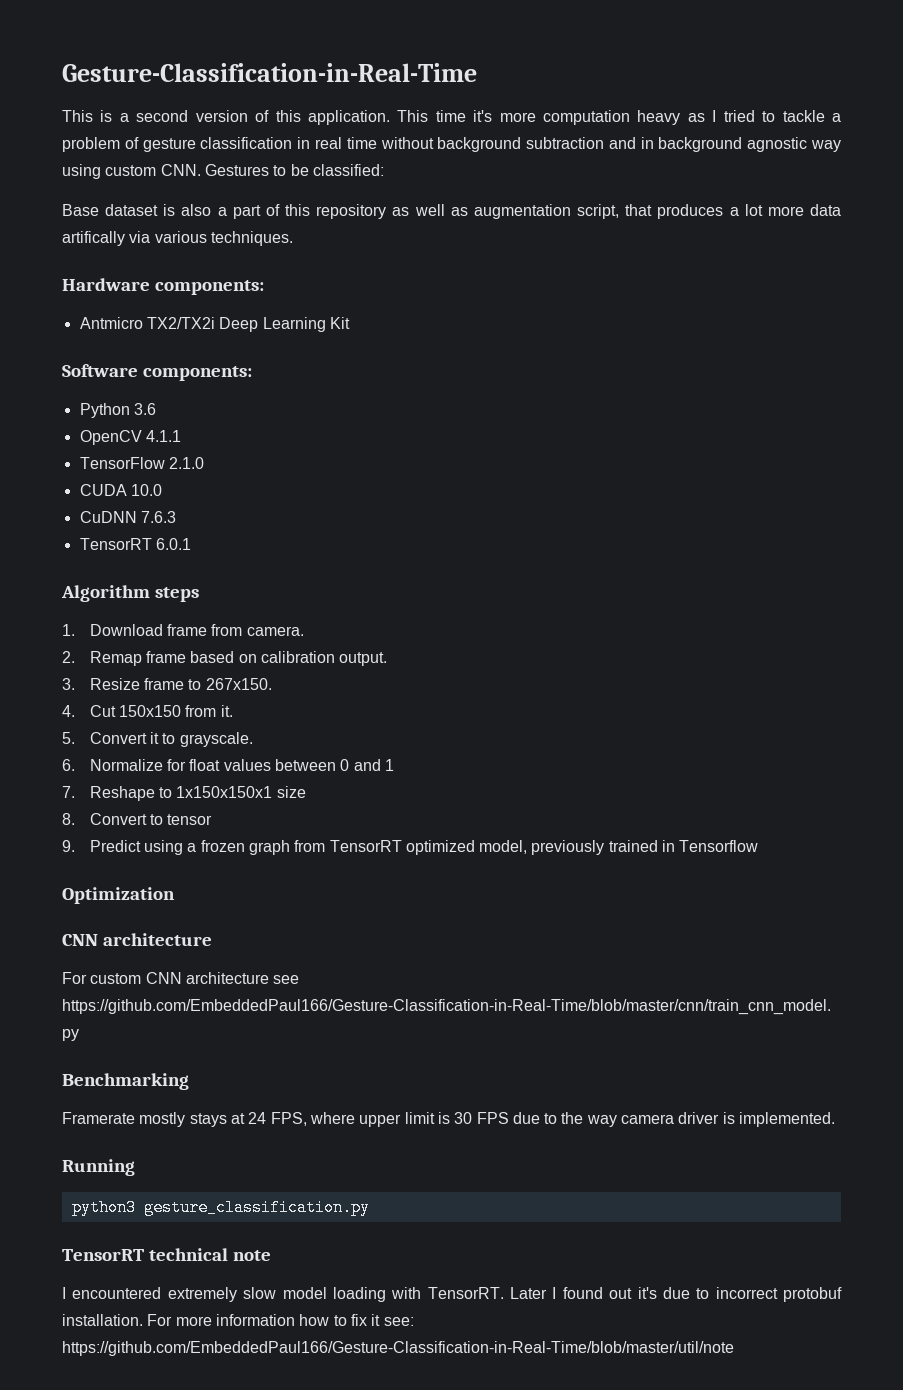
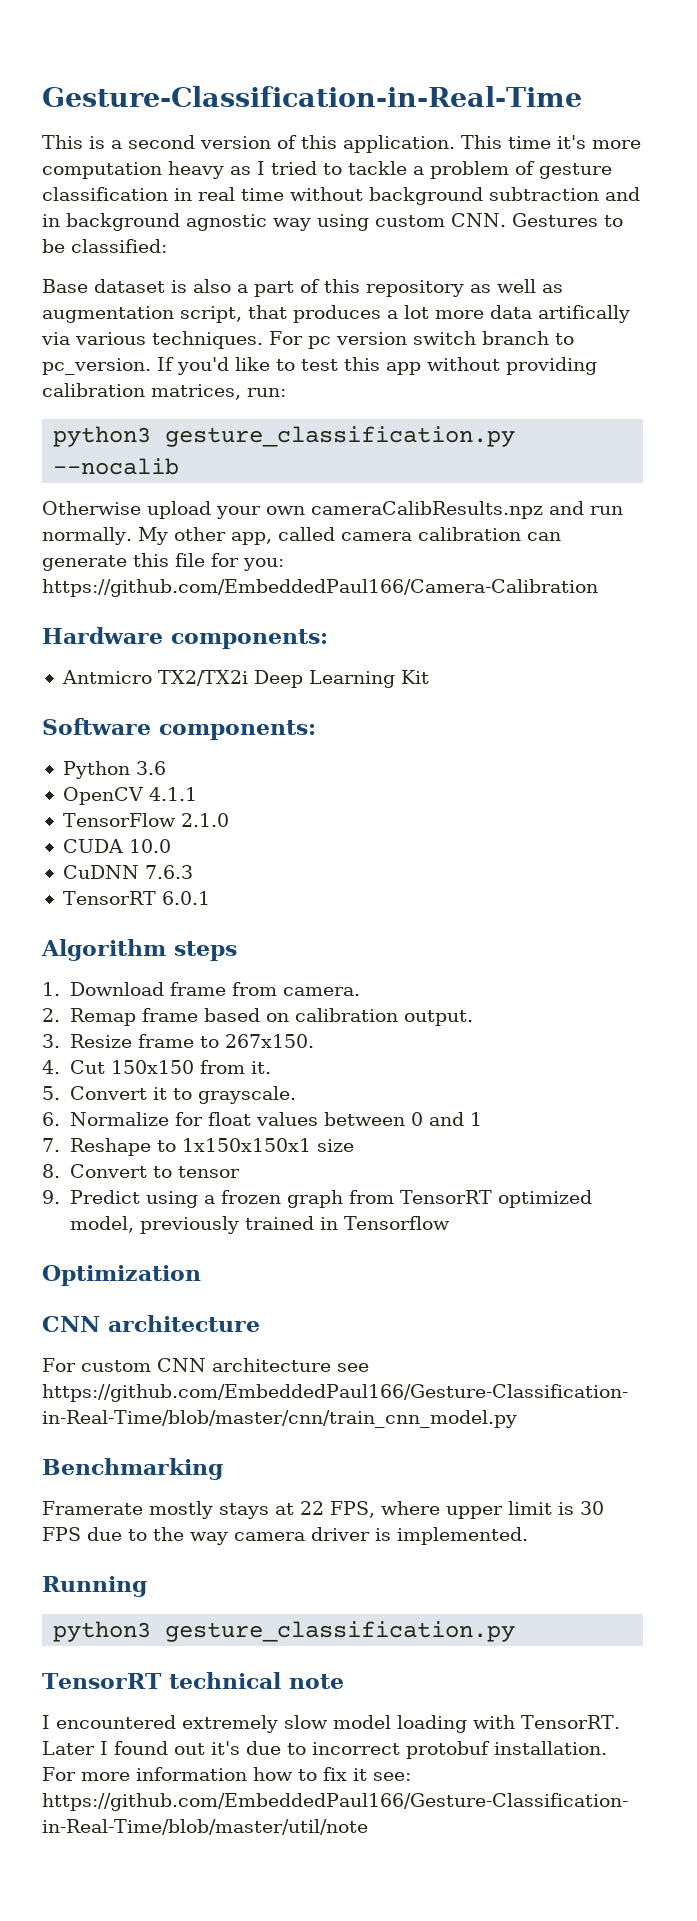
(293, 238) none -> [269,331,574,349] [42,357,597,375] [42,383,286,400] [53,426,516,447] [53,458,180,475] [42,501,623,519] [42,527,561,545] [42,553,284,571] [42,579,598,597] For pc version switch branch to pc_version. If you'd like to test this app without providing calibration matrices, run: // python3 gesture_classification.py --nocalib // Otherwise upload your own cameraCalibResults.npz and run normally. My other app, called camera calibration can generate this file for you: https://github.com/EmbeddedPaul166/Camera-Calibration
[248,1112,267,1124] 24 -> [300,1501,324,1515] 22

